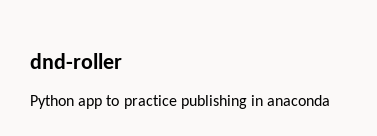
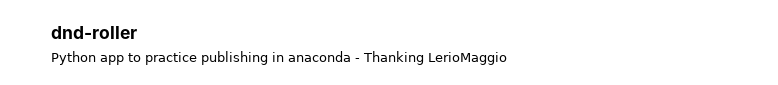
(331, 100) none -> [355,51,507,65] - Thanking LerioMaggio

